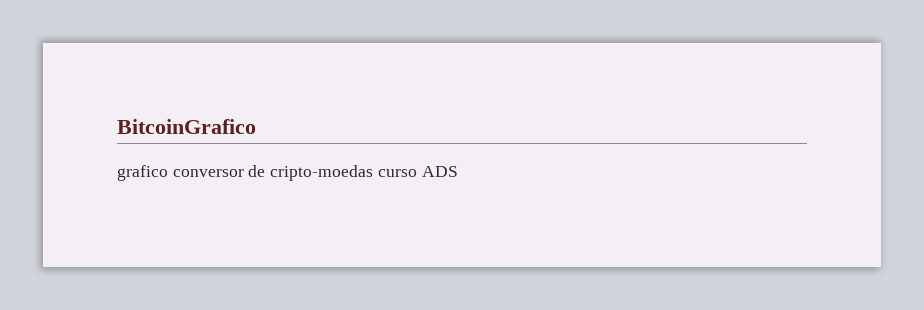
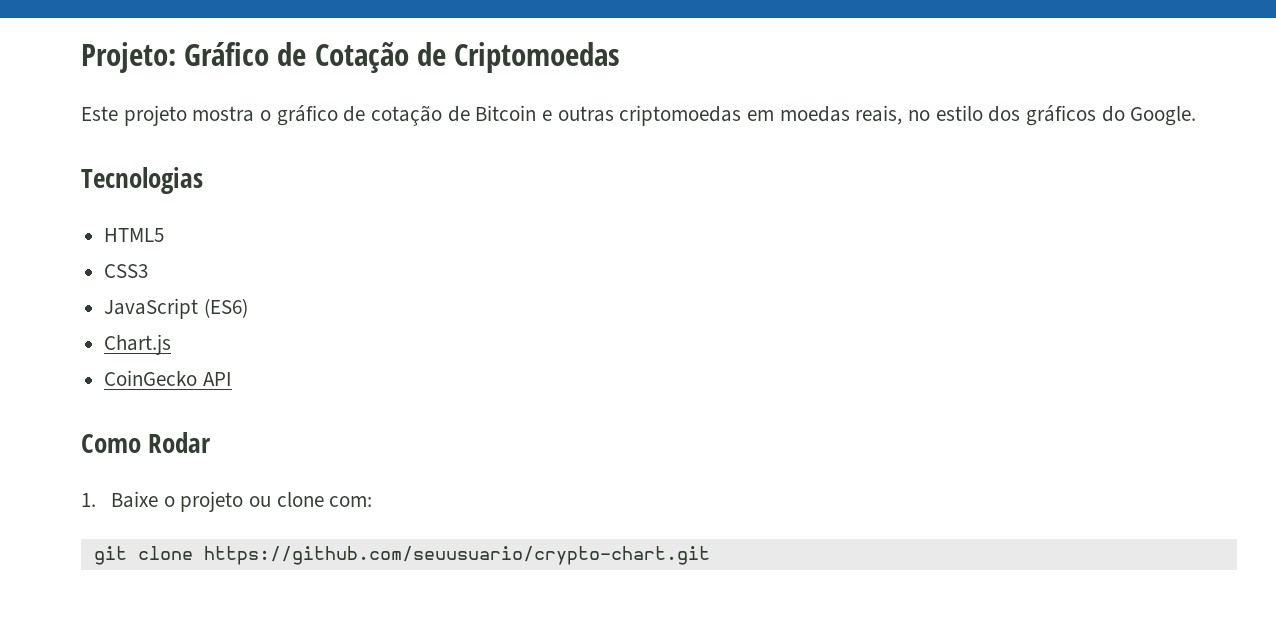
[117,119,256,134] [117,165,458,181] BitcoinGrafico // grafico conversor de cripto-moedas curso ADS -> [81,42,621,73] [81,105,1197,126] [81,167,203,194] [104,228,165,242] [104,264,149,278] [104,298,248,319] [104,334,172,355] [104,370,232,386] [81,432,212,453] [81,491,373,512] [93,546,710,565] Projeto: Gráfico de Cotação de Criptomoedas // Este projeto mostra o gráfico de cotação de Bitcoin e outras criptomoedas em moedas reais, no estilo dos gráficos do Google. // Tecnologias // HTML5 // CSS3 // JavaScript (ES6) // Chart.js // CoinGecko API // Como Rodar // 1. Baixe o projeto ou clone com: // git clone https://github.com/seuusuario/crypto-chart.git

